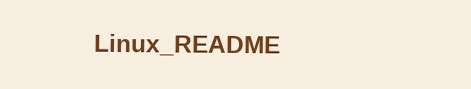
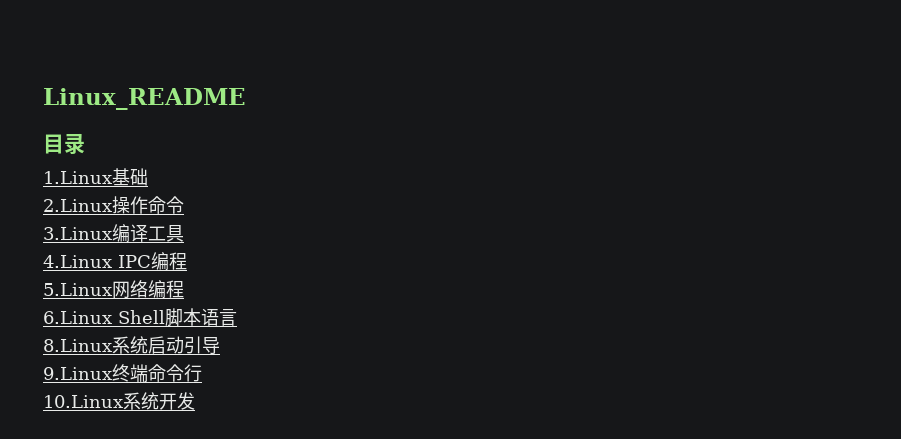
(281, 45) none -> [43,133,85,155] [43,168,148,186] [43,196,184,214] [43,224,184,242] [43,252,187,270] [43,280,184,299] [43,308,237,327] [43,336,220,354] [43,364,202,382] [43,392,195,410] // 目录 // 1.Linux基础 // 2.Linux操作命令 // 3.Linux编译工具 // 4.Linux IPC编程 // 5.Linux网络编程 // 6.Linux Shell脚本语言 // 8.Linux系统启动引导 // 9.Linux终端命令行 // 10.Linux系统开发

